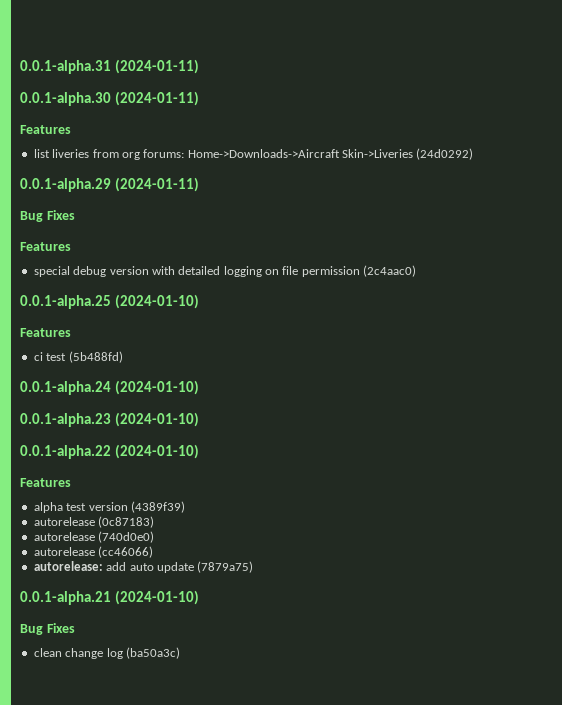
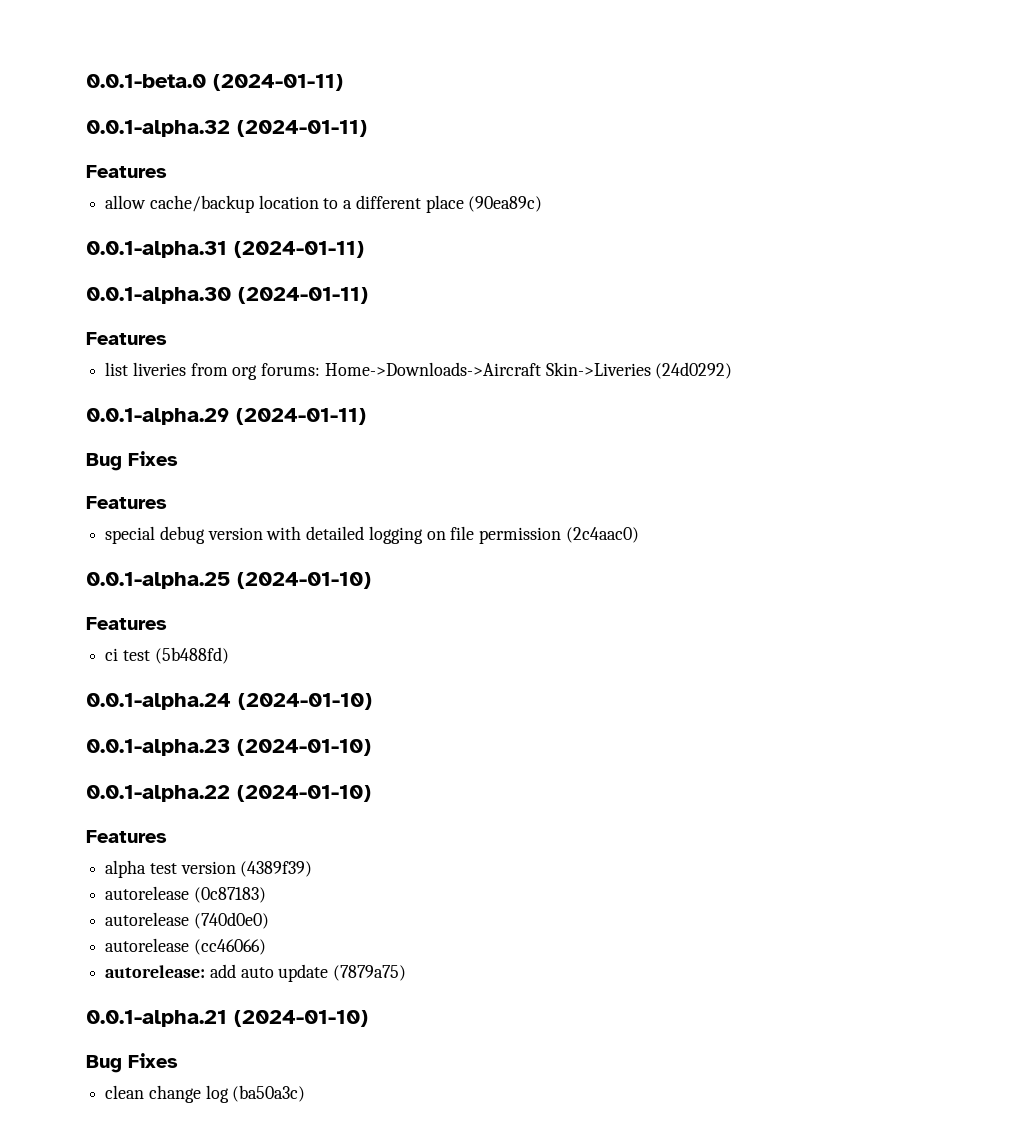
(20, 67) none -> [86,74,343,91] [86,120,367,137] [86,165,167,178] [105,195,543,213] 0.0.1-beta.0 (2024-01-11) // 0.0.1-alpha.32 (2024-01-11) // Features // allow cache/backup location to a different place (90ea89c) //

